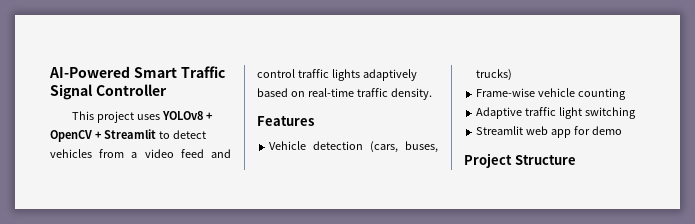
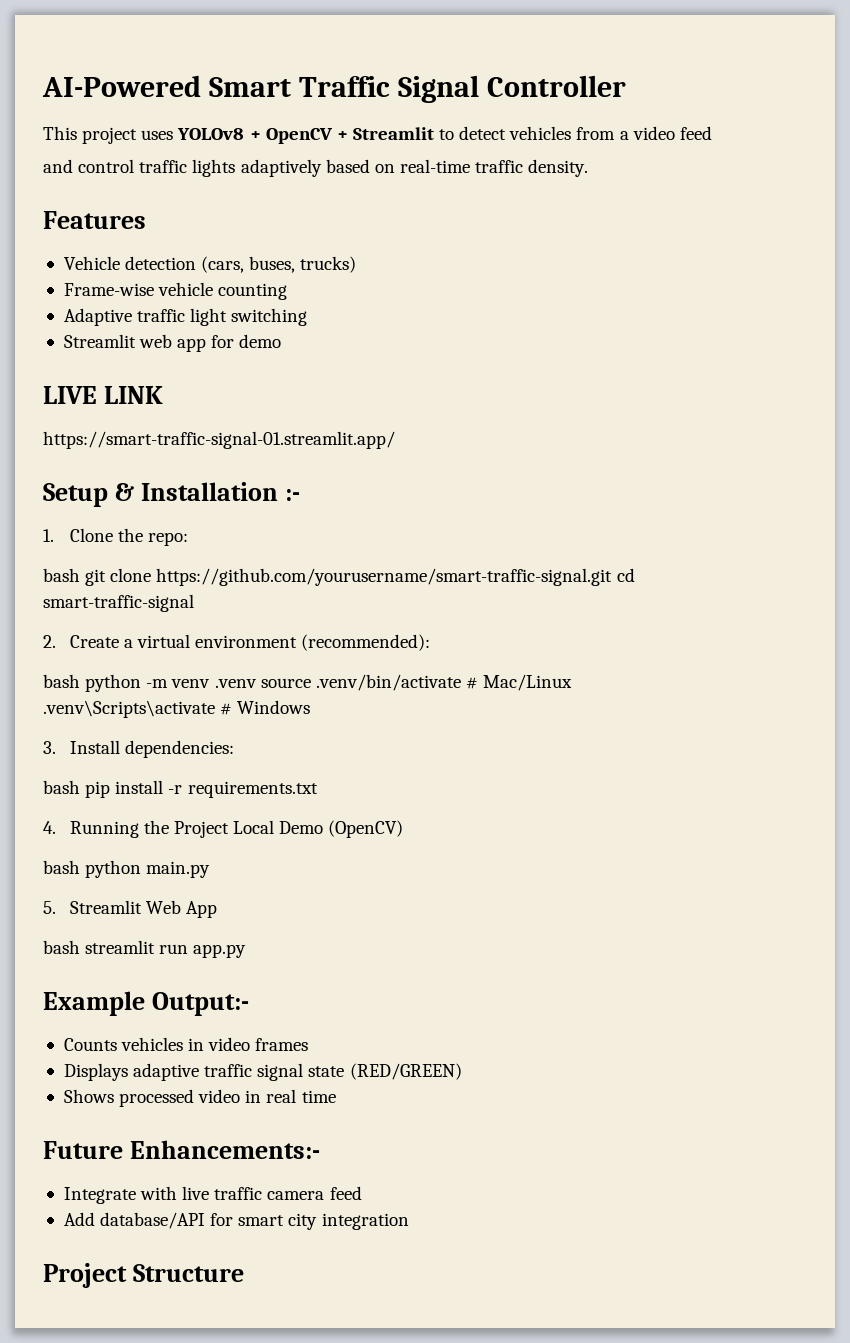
(204, 153) none -> (712, 133) //
(622, 130) none -> [43,386,163,404] [43,431,395,449] [43,482,300,507] [43,528,189,546] [43,568,635,586] [43,594,194,612] [43,634,431,651] [43,674,573,692] [43,700,311,718] [43,740,234,758] [43,780,318,798] [43,820,404,838] [43,860,211,878] [43,900,218,918] [43,940,247,958] [43,991,249,1016] [63,1037,309,1051] [63,1063,462,1081] [63,1089,336,1107] [43,1140,320,1159] [63,1186,362,1204] [63,1212,409,1230] // LIVE LINK // https://smart-traffic-signal-01.streamlit.app/ // Setup & Installation :- // 1. Clone the repo: // bash git clone https://github.com/yourusername/smart-traffic-signal.git cd smart-traffic-signal // 2. Create a virtual environment (recommended): // bash python -m venv .venv source .venv/bin/activate # Mac/Linux .venv\Scripts\activate # Windows // 3. Install dependencies: // bash pip install -r requirements.txt // 4. Running the Project Local Demo (OpenCV) // bash python main.py // 5. Streamlit Web App // bash streamlit run app.py // Example Output:- // Counts vehicles in video frames // Displays adaptive traffic signal state (RED/GREEN) // Shows processed video in real time // Future Enhancements:- // Integrate with live traffic camera feed // Add database/API for smart city integration

